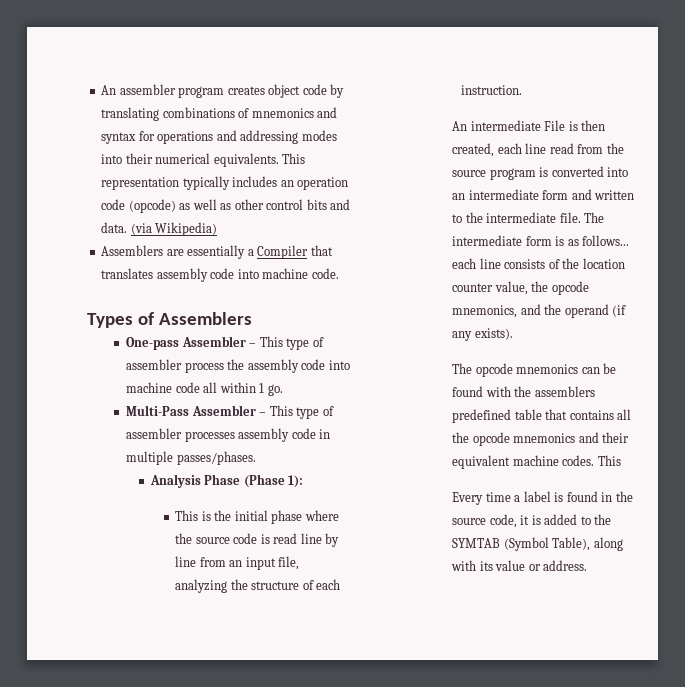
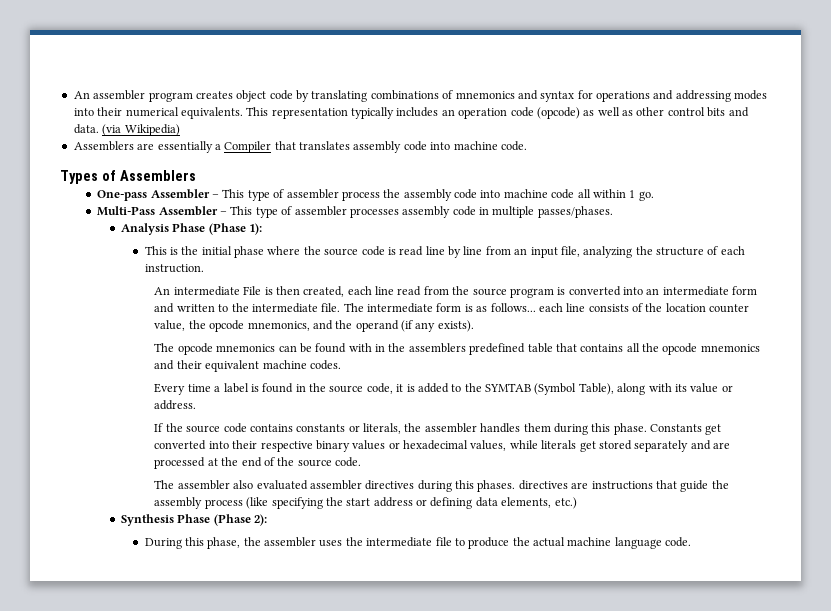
(511, 391) none -> [375,344,386,352] in
[597,455,621,466] This -> (341, 365) none
(588, 565) none -> [154,423,722,435] [154,440,731,452] [154,457,362,469] [154,480,729,492] [154,497,577,509] [120,514,268,526] [144,537,692,549] // If the source code contains constants or literals, the assembler handles them during this phase. Constants get converted into their respective binary values or hexadecimal values, while literals get stored separately and are processed at the end of the source code. // The assembler also evaluated assembler directives during this phases. directives are instructions that guide the assembly process (like specifying the start address or defining data elements, etc.) // Synthesis Phase (Phase 2): // During this phase, the assembler uses the intermediate file to produce the actual machine language code.

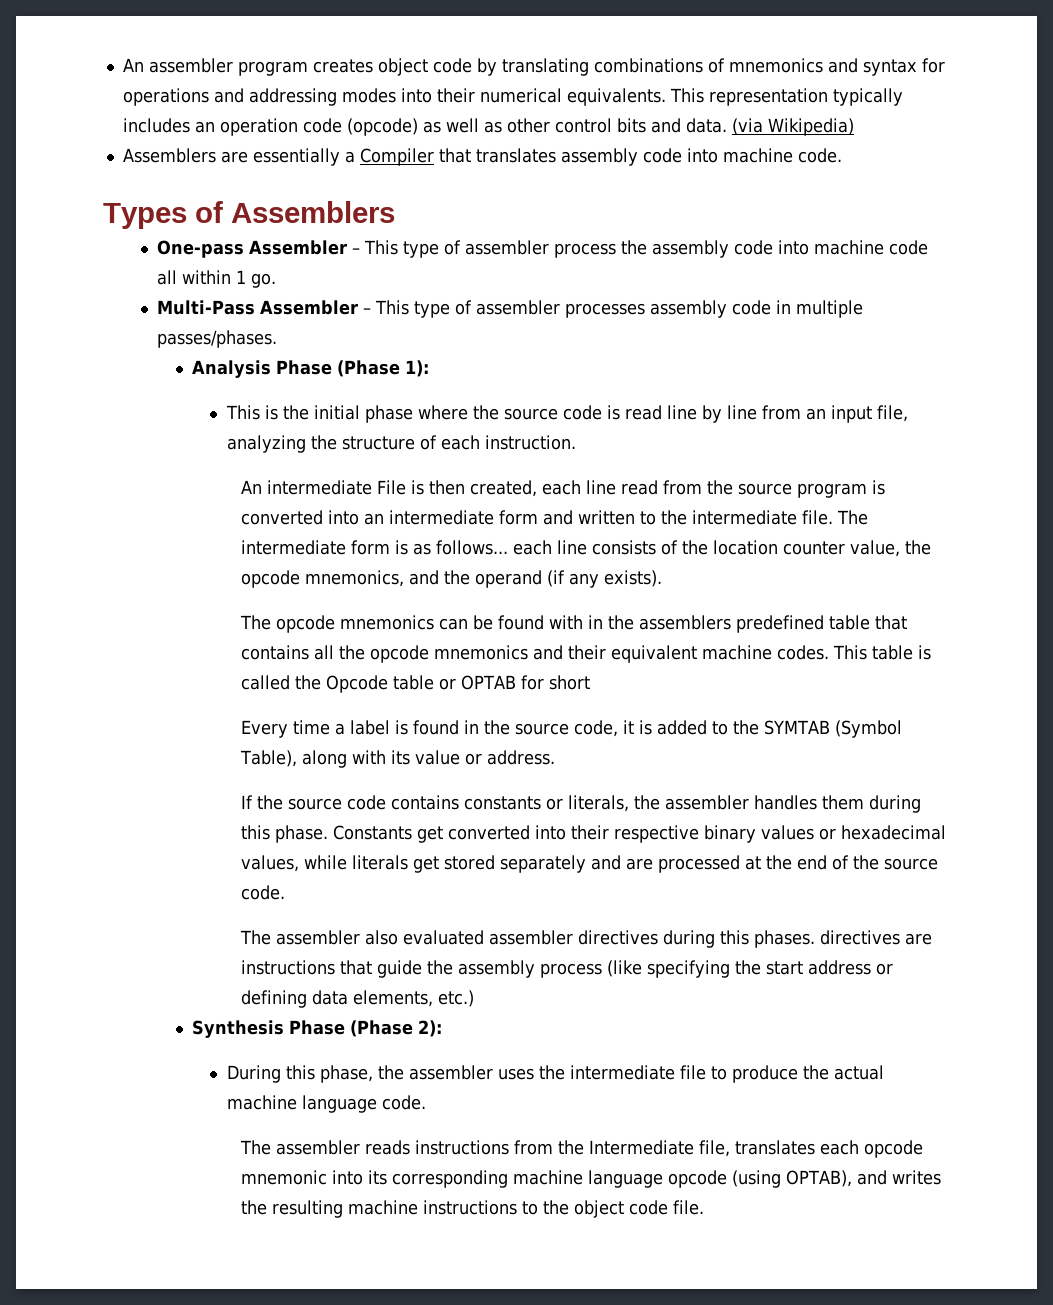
(341, 365) none -> [833,645,932,660] [241,675,591,693] This table is called the Opcode table or OPTAB for short
(692, 542) none -> [240,1140,924,1158] [241,1170,942,1188] [241,1200,705,1218] // The assembler reads instructions from the Intermediate file, translates each opcode mnemonic into its corresponding machine language opcode (using OPTAB), and writes the resulting machine instructions to the object code file.

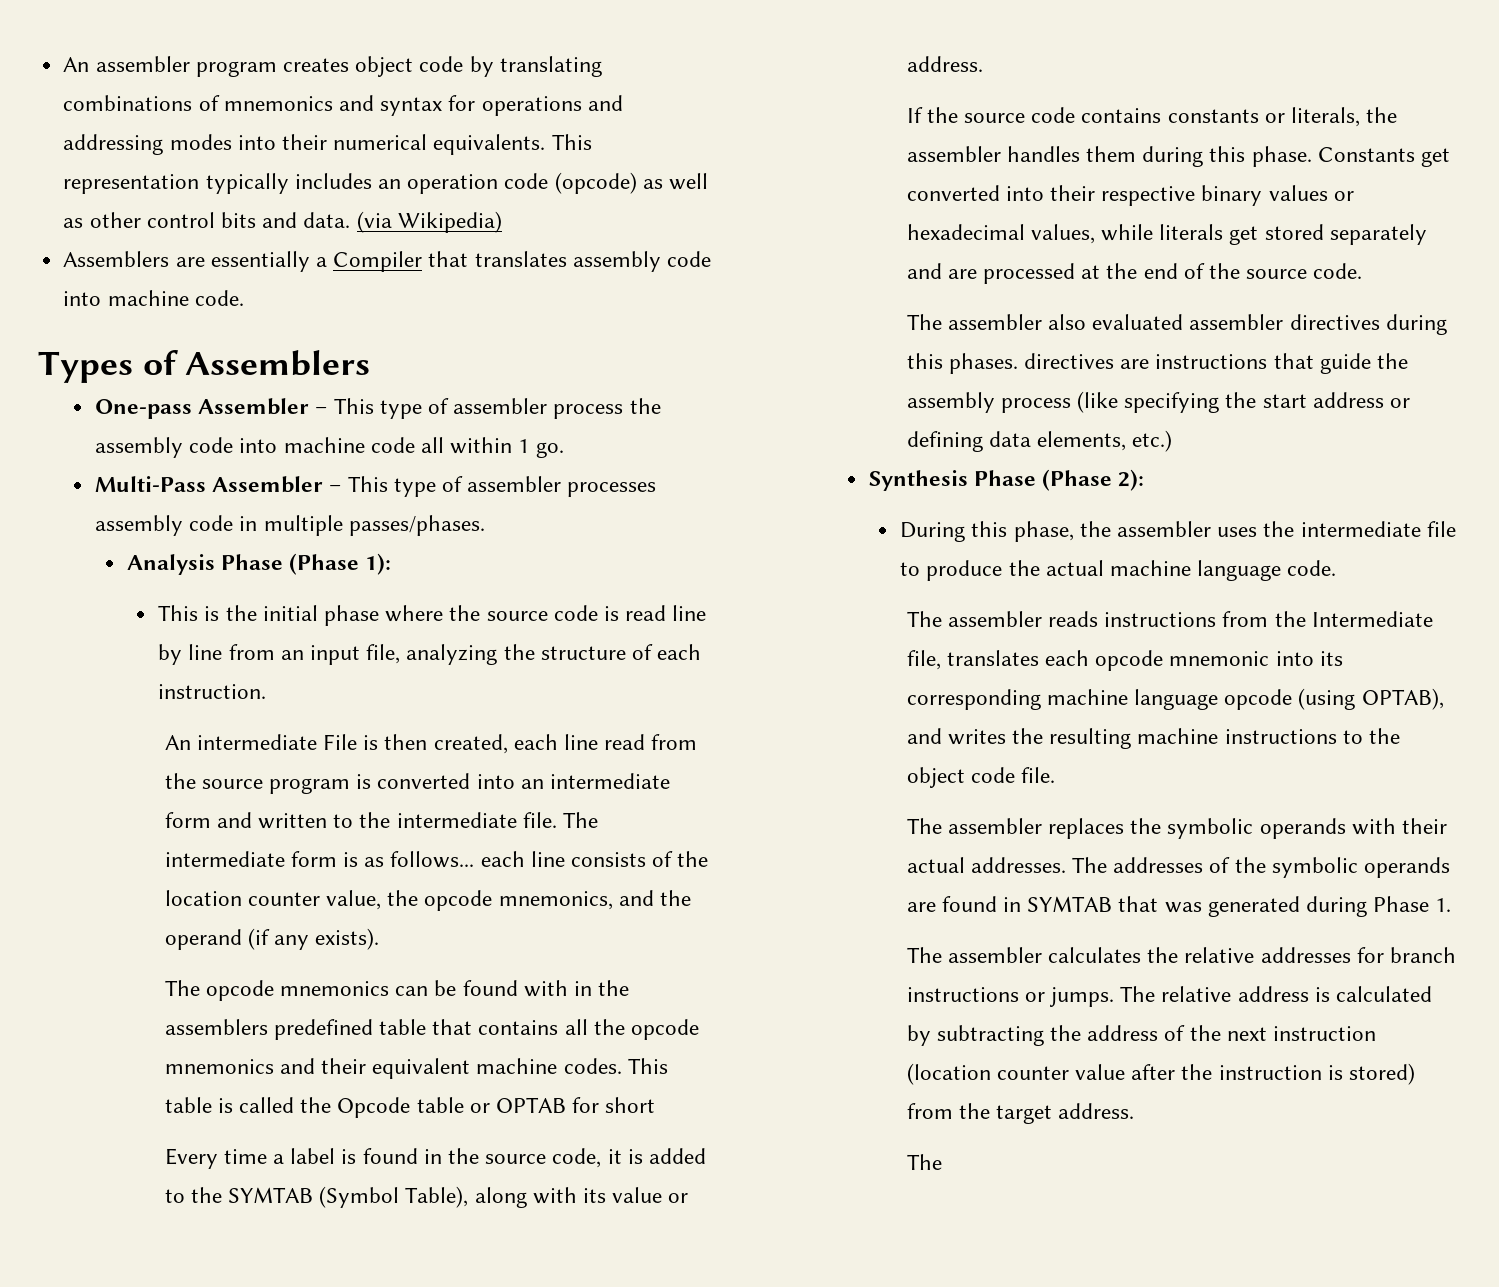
(705, 1207) none -> [906,818,1447,839] [906,857,1450,878] [906,896,1452,917] [906,947,1456,963] [906,986,1432,1007] [906,1025,1376,1046] [906,1063,1415,1085] [906,1103,1135,1124] [906,1154,942,1170] // The assembler replaces the symbolic operands with their actual addresses. The addresses of the symbolic operands are found in SYMTAB that was generated during Phase 1. // The assembler calculates the relative addresses for branch instructions or jumps. The relative address is calculated by subtracting the address of the next instruction (location counter value after the instruction is stored) from the target address. // The

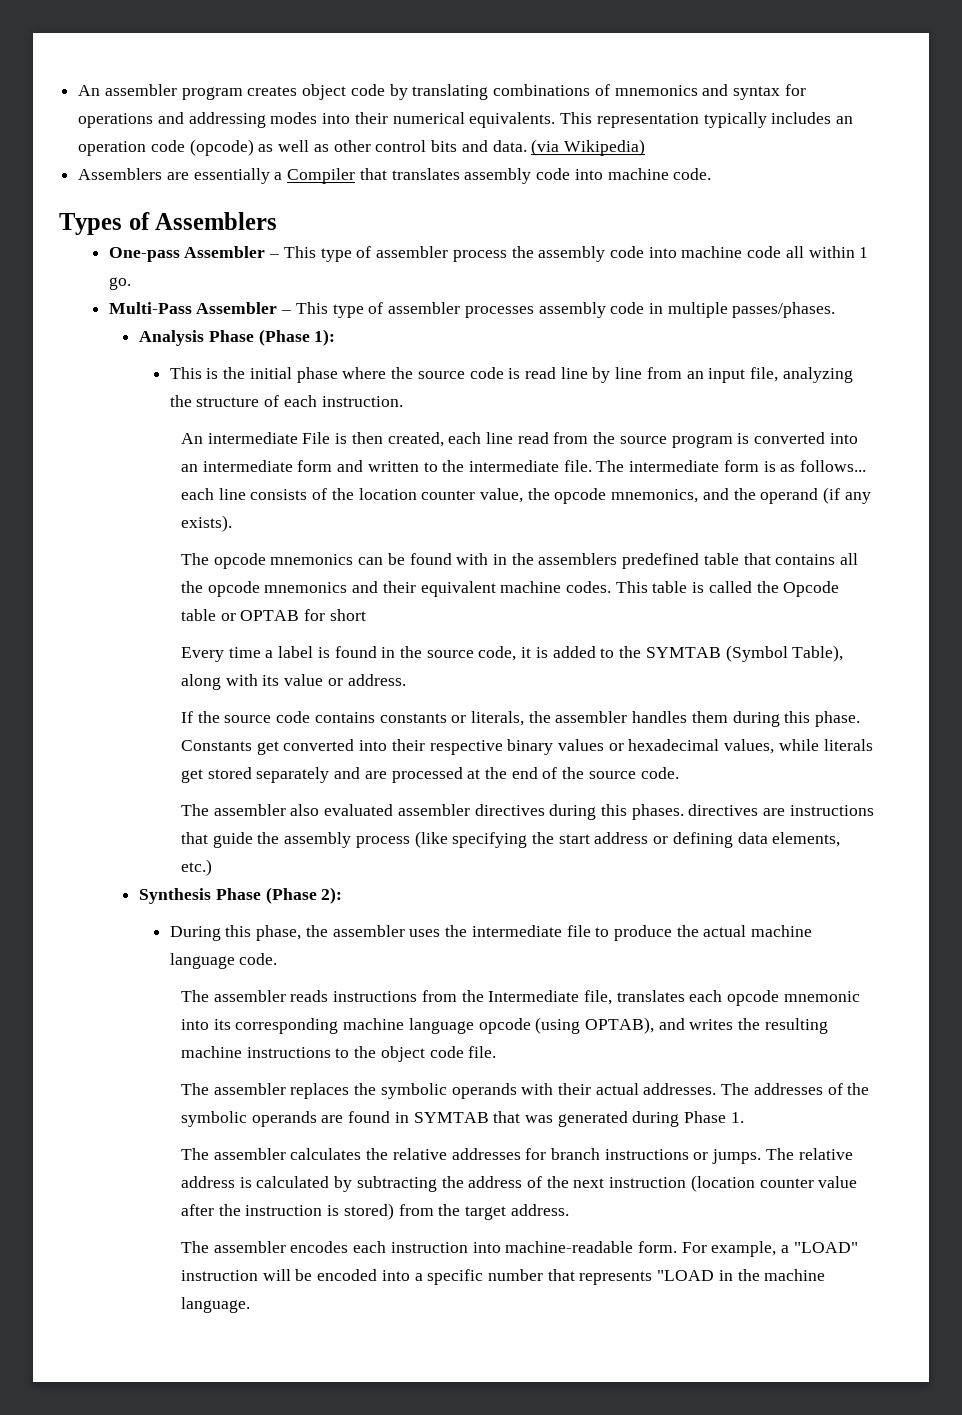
(942, 1162) none -> [213,1241,858,1257] [180,1269,826,1285] [180,1297,250,1313] assembler encodes each instruction into machine-readable form. For example, a "LOAD" instruction will be encoded into a specific number that represents "LOAD in the machine language.

